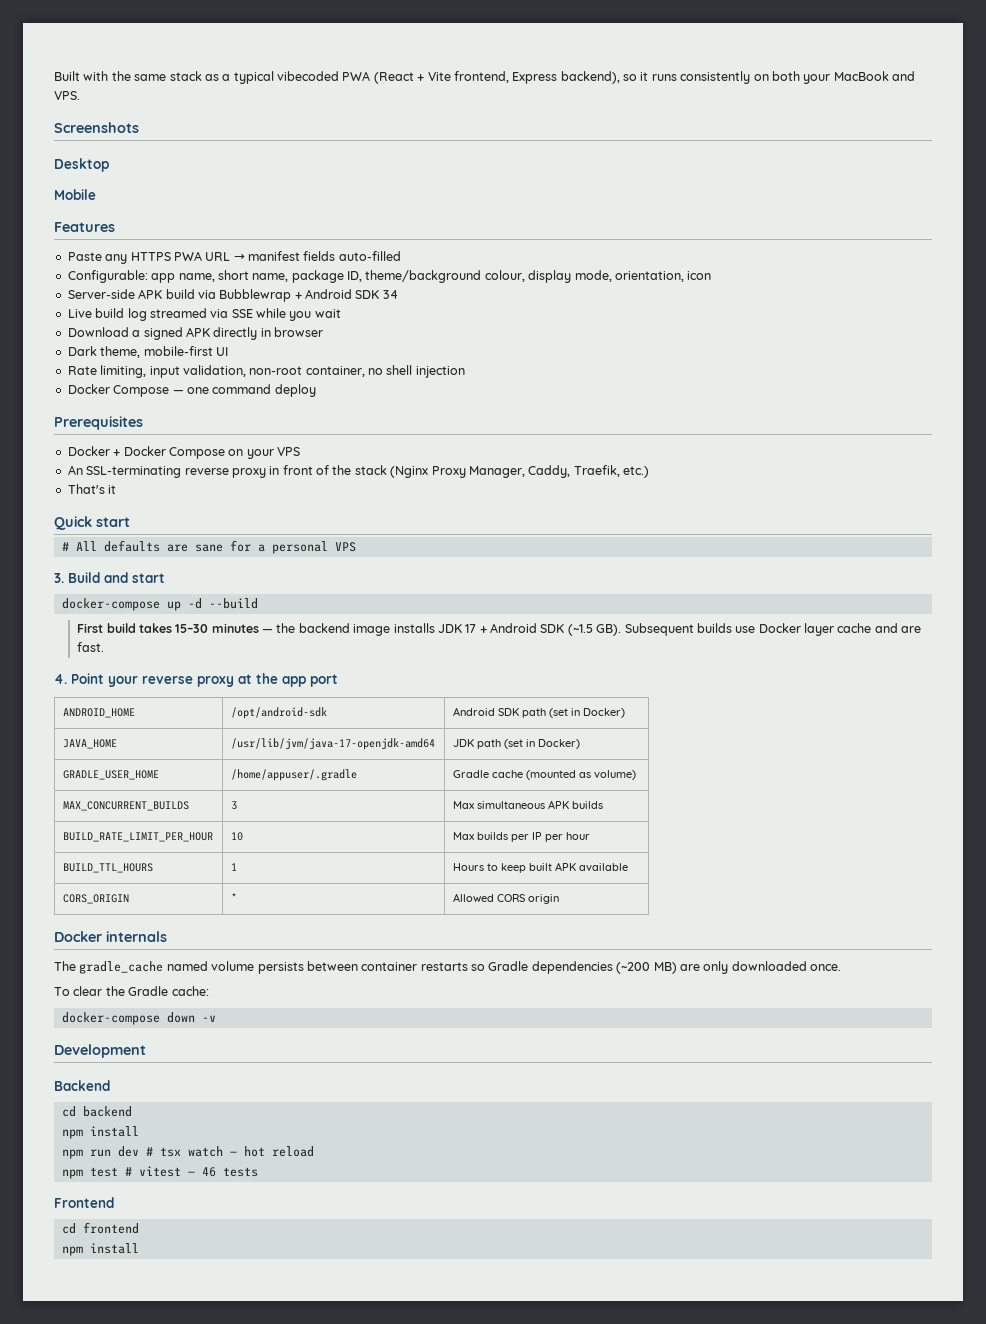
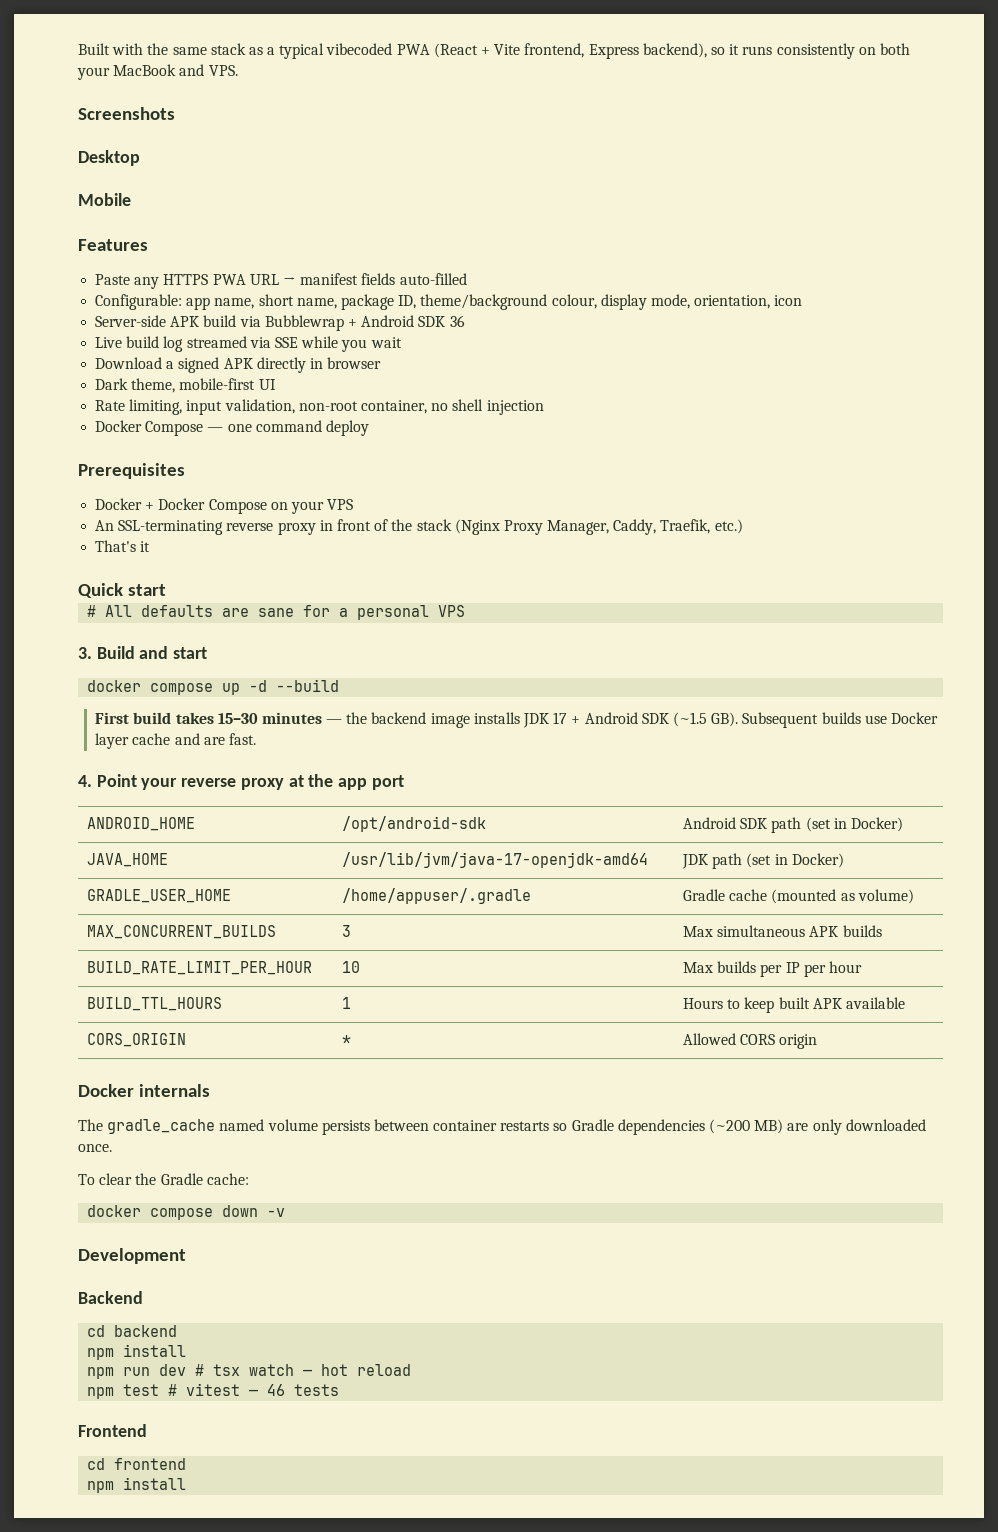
[382,290,398,299] 34 -> [449,315,465,327] 36
[61,598,160,611] docker-compose -> [87,680,214,695] docker compose
[61,1012,160,1025] docker-compose -> [87,1205,214,1220] docker compose

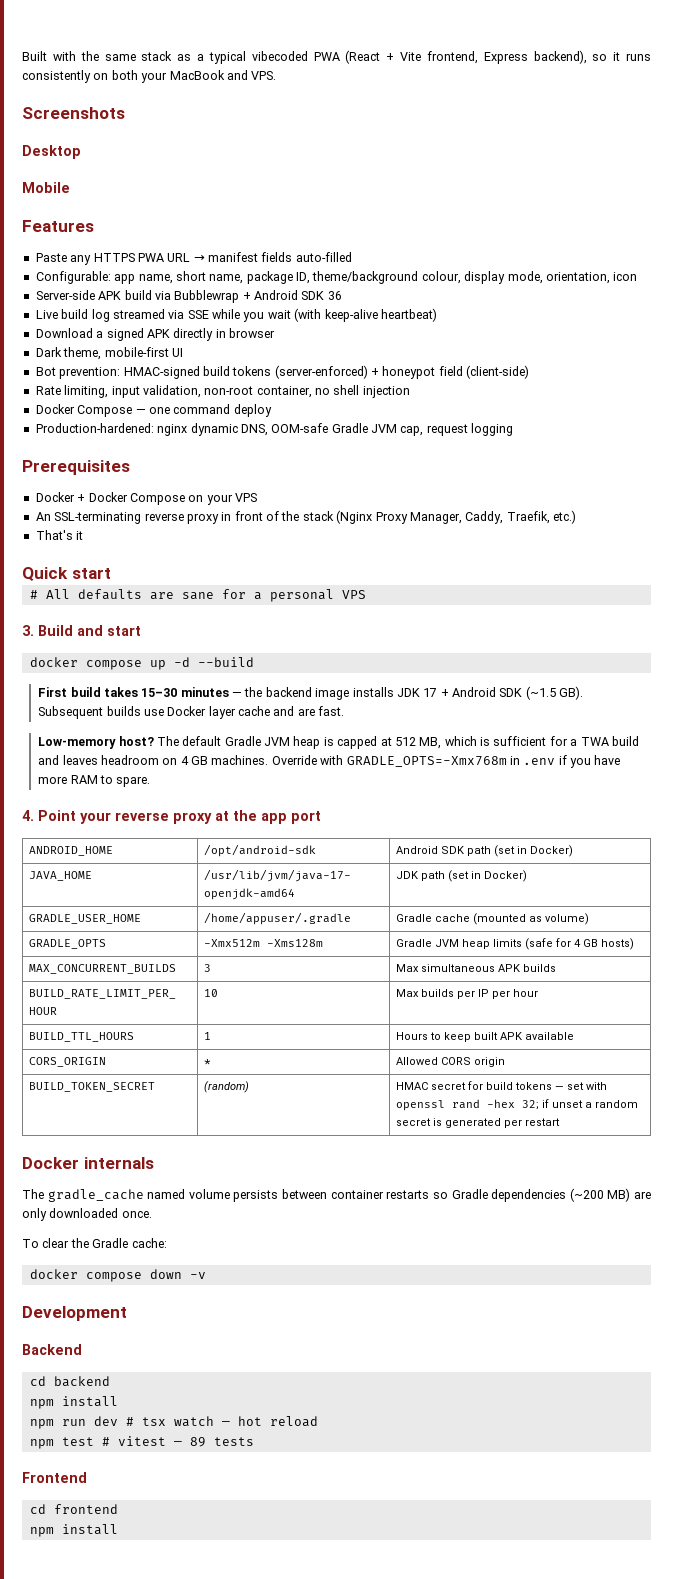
(402, 342) none -> [294,308,437,322] (with keep-alive heartbeat)
(276, 384) none -> [35,365,530,379] // Bot prevention: HMAC-signed build tokens (server-enforced) + honeypot field (client-side)
(369, 428) none -> [35,423,514,436] // Production-hardened: nginx dynamic DNS, OOM-safe Gradle JVM cap, request logging
(256, 739) none -> [38,736,639,749] [38,755,621,768] [38,775,151,787] // Low-memory host? The default Gradle JVM heap is capped at 512 MB, which is sufficient for a TWA build and leaves headroom on 4 GB machines. Override with GRADLE_OPTS=-Xmx768m in .env if you have more RAM to spare.
(914, 896) none -> [29,939,107,949] [204,939,324,947] [396,938,635,950] // GRADLE_OPTS | -Xmx512m -Xms128m | Gradle JVM heap limits (safe for 4 GB hosts)
(818, 1041) none -> [29,1082,156,1092] [204,1081,250,1093] [396,1081,608,1090] [396,1099,639,1111] [396,1118,561,1128] // BUILD_TOKEN_SECRET | (random) | HMAC secret for build tokens — set with openssl rand -hex 32; if unset a random secret is generated per restart
[267,1384,286,1396] 46 -> [189,1437,206,1447] 89

